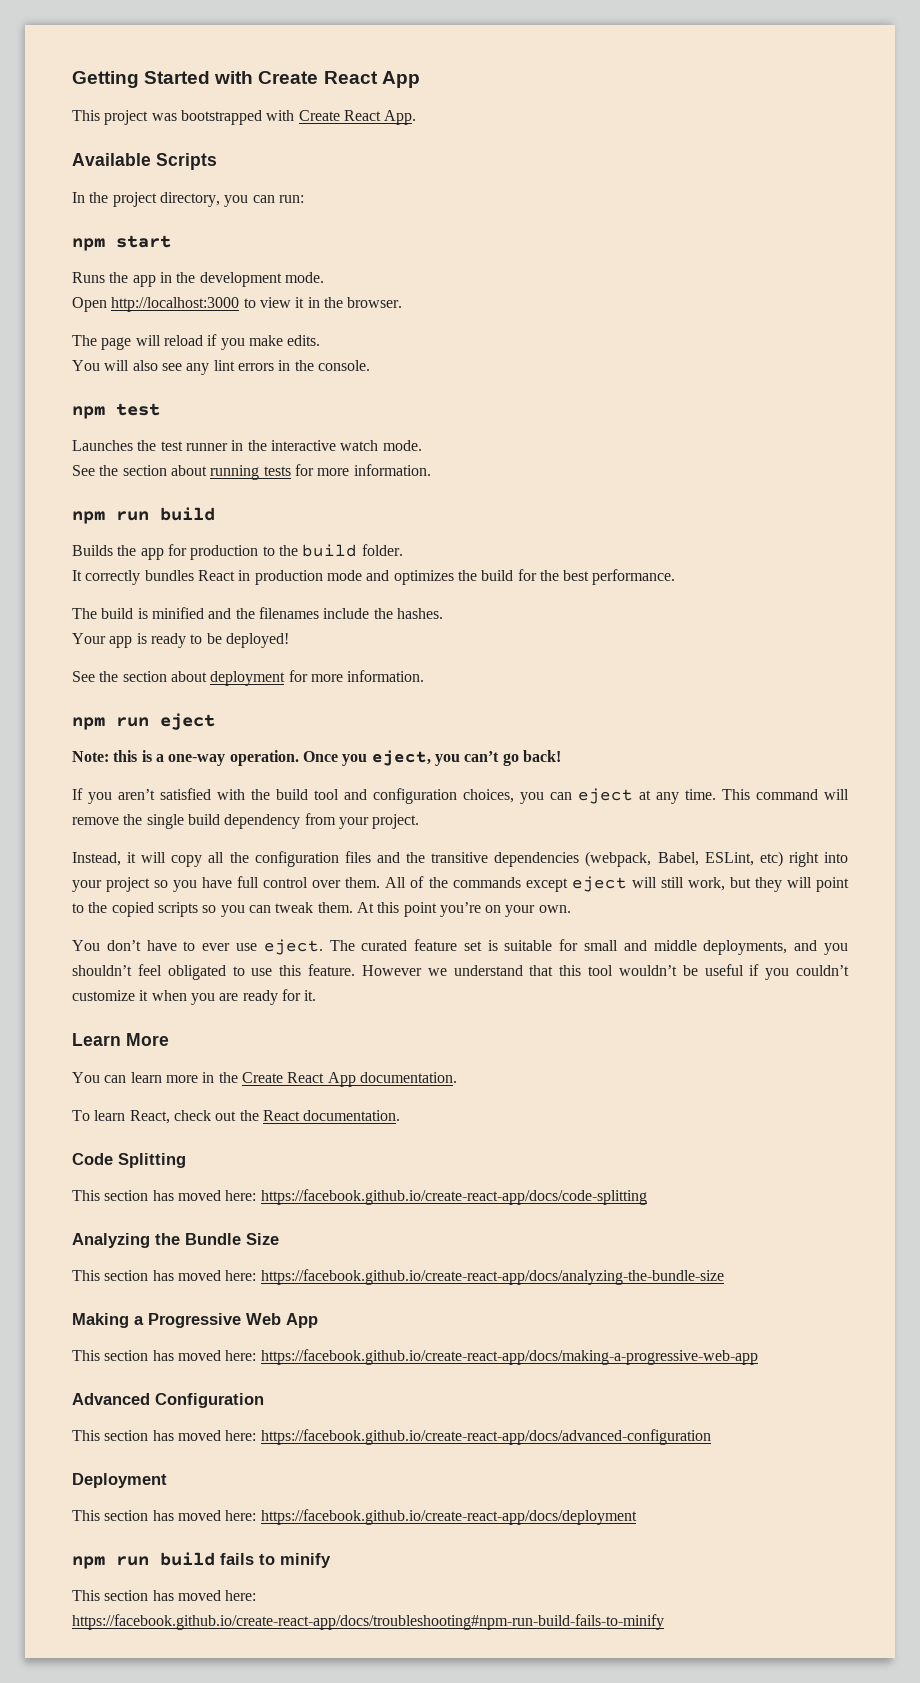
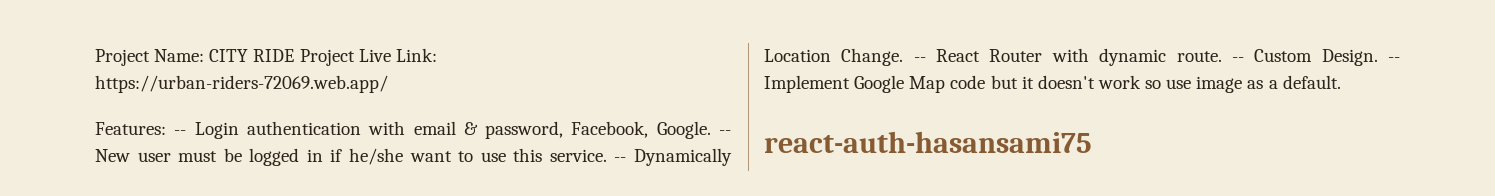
[72,71,420,88] [72,110,417,125] [72,153,217,170] [72,192,304,207] [72,235,171,251] [72,272,324,287] [72,297,403,312] [72,334,321,350] [72,360,370,375] [72,403,160,419] [72,440,422,451] [72,464,431,480] [72,507,215,524] [72,544,403,560] [72,569,676,585] [72,607,443,619] [72,633,289,648] [72,670,425,686] [72,713,215,730] [72,750,561,766] [72,788,849,804] [72,813,420,829] [72,851,849,867] [72,876,849,892] [72,902,571,917] [72,939,848,955] [72,964,850,980] [72,989,317,1005] [72,1033,169,1046] [72,1072,457,1087] [72,1110,401,1124] [72,1153,186,1168] [72,1189,647,1205] [72,1233,279,1248] [72,1269,724,1285] [72,1313,318,1328] [72,1349,758,1365] [72,1393,264,1408] [72,1429,711,1445] [72,1473,167,1488] [72,1509,637,1525] [72,1552,331,1569] [72,1590,257,1601] [72,1614,664,1630] Getting Started with Create React App // This project was bootstrapped with Create React App. // Available Scripts // In the project directory, you can run: // npm start // Runs the app in the development mode. // Open http://localhost:3000 to view it in the browser. // The page will reload if you make edits. // You will also see any lint errors in the console. // npm test // Launches the test runner in the interactive watch mode. // See the section about running tests for more information. // npm run build // Builds the app for production to the build folder. // It correctly bundles React in production mode and optimizes the build for the best performance. // The build is minified and the filenames include the hashes. // Your app is ready to be deployed! // See the section about deployment for more information. // npm run eject // Note: this is a one-way operation. Once you eject, you can’t go back! // If you aren’t satisfied with the build tool and configuration choices, you can eject at any time. This command will remove the single build dependency from your project. // Instead, it will copy all the configuration files and the transitive dependencies (webpack, Babel, ESLint, etc) right into your project so you have full control over them. All of the commands except eject will still work, but they will point to the copied scripts so you can tweak them. At this point you’re on your own. // You don’t have to ever use eject. The curated feature set is suitable for small and middle deployments, and you shouldn’t feel obligated to use this feature. However we understand that this tool wouldn’t be useful if you couldn’t customize it when you are ready for it. // Learn More // You can learn more in the Create React App documentation. // To learn React, check out the React documentation. // Code Splitting // This section has moved here: https://facebook.github.io/create-react-app/docs/code-splitting // Analyzing the Bundle Size // This section has moved here: https://facebook.github.io/create-react-app/docs/analyzing-the-bundle-size // Making a Progressive Web App // This section has moved here: https://facebook.github.io/create-react-app/docs/making-a-progressive-web-app // Advanced Configuration // This section has moved here: https://facebook.github.io/create-react-app/docs/advanced-configuration // Deployment // This section has moved here: https://facebook.github.io/create-react-app/docs/deployment // npm run build fails to minify // This section has moved here: https://facebook.github.io/create-react-app/docs/troubleshooting#npm-run-build-fails-to-minify -> [95,48,437,66] [95,75,388,93] [95,121,731,139] [95,148,732,166] [764,48,1400,66] [764,75,1341,93] [764,131,1092,153] Project Name: CITY RIDE Project Live Link: https://urban-riders-72069.web.app/ // Features: -- Login authentication with email & password, Facebook, Google. -- New user must be logged in if he/she want to use this service. -- Dynamically Location Change. -- React Router with dynamic route. -- Custom Design. -- Implement Google Map code but it doesn't work so use image as a default. // react-auth-hasansami75

